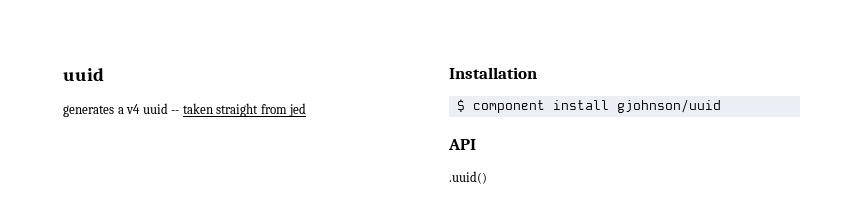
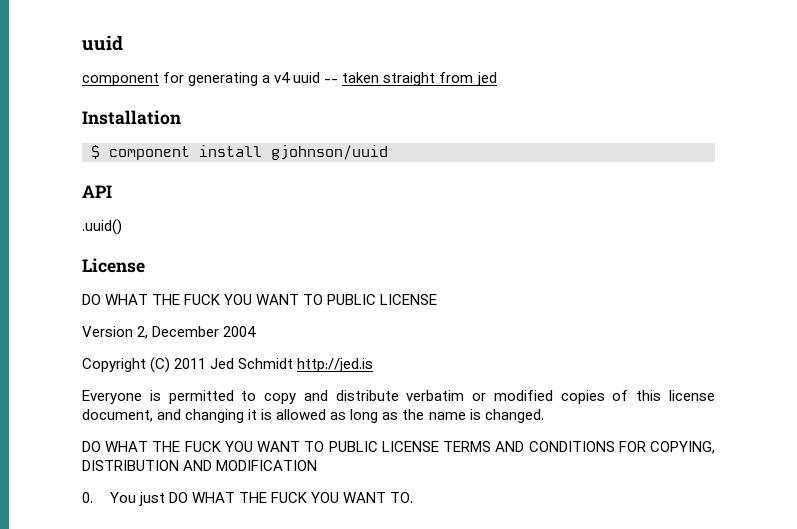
[63,105,114,117] generates -> [82,72,259,86] component for generating
(487, 177) none -> [82,258,145,273] [82,294,438,305] [82,326,257,339] [82,357,374,373] [82,390,715,404] [82,409,544,423] [82,441,715,454] [82,460,318,471] [82,492,414,506] // License // DO WHAT THE FUCK YOU WANT TO PUBLIC LICENSE // Version 2, December 2004 // Copyright (C) 2011 Jed Schmidt http://jed.is // Everyone is permitted to copy and distribute verbatim or modified copies of this license document, and changing it is allowed as long as the name is changed. // DO WHAT THE FUCK YOU WANT TO PUBLIC LICENSE TERMS AND CONDITIONS FOR COPYING, DISTRIBUTION AND MODIFICATION // 0. You just DO WHAT THE FUCK YOU WANT TO.

